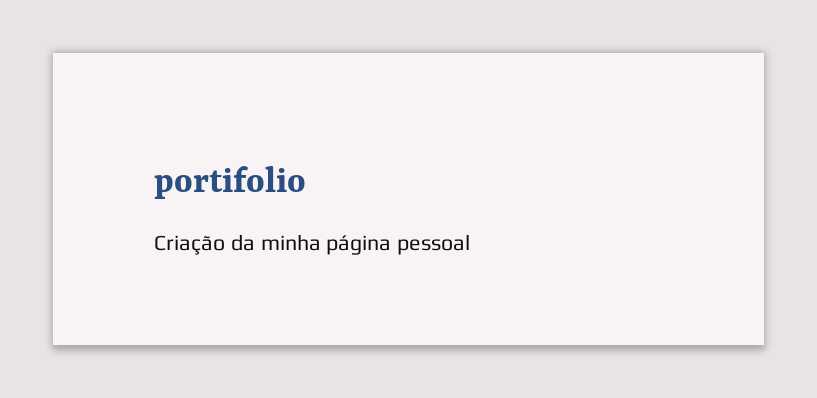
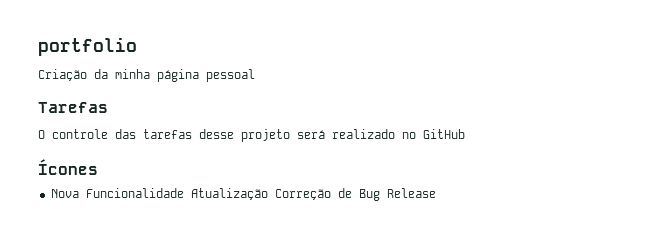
[154,166,306,199] portifolio -> [38,37,137,56] portfolio
(471, 244) none -> [38,102,108,113] [38,129,465,142] [38,159,98,175] [50,188,436,201] // Tarefas // O controle das tarefas desse projeto será realizado no GitHub // Ícones // Nova Funcionalidade Atualização Correção de Bug Release

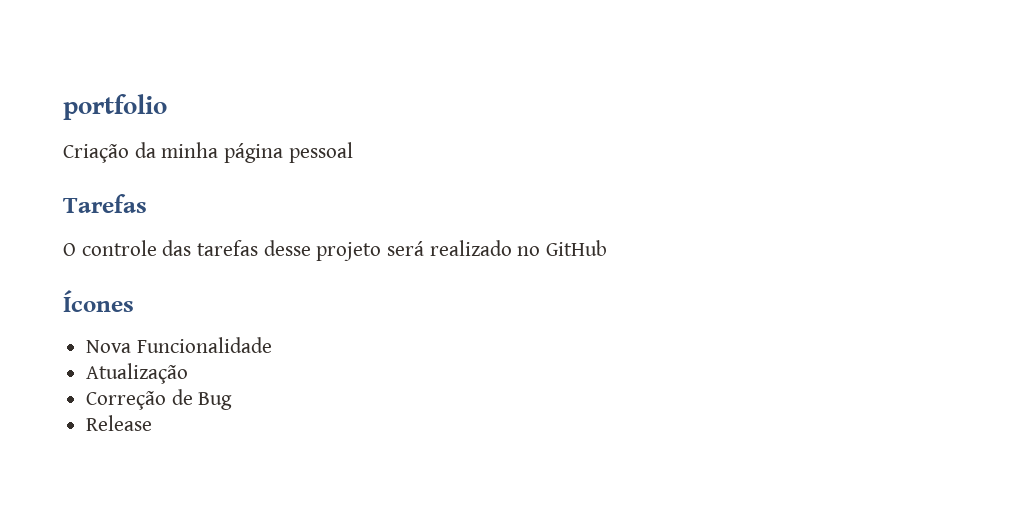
(184, 193) none -> (272, 345) //
(268, 194) none -> (189, 373) //
(380, 195) none -> (233, 401) //

